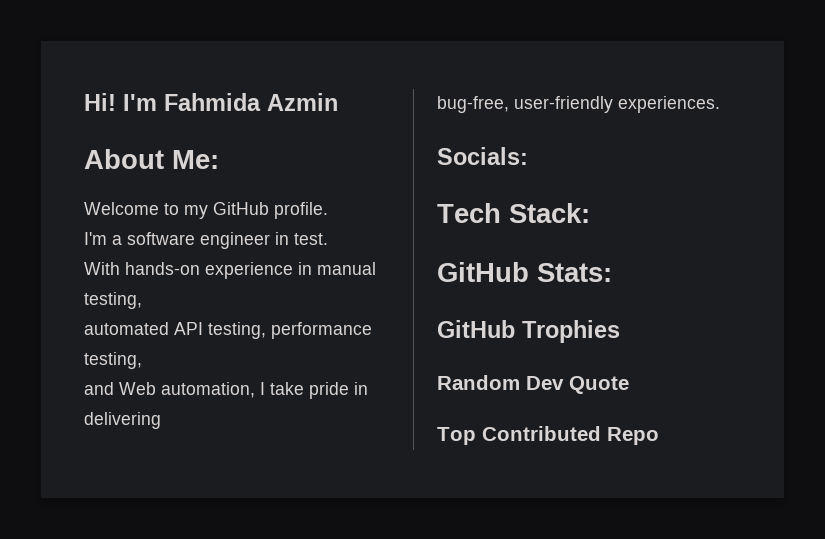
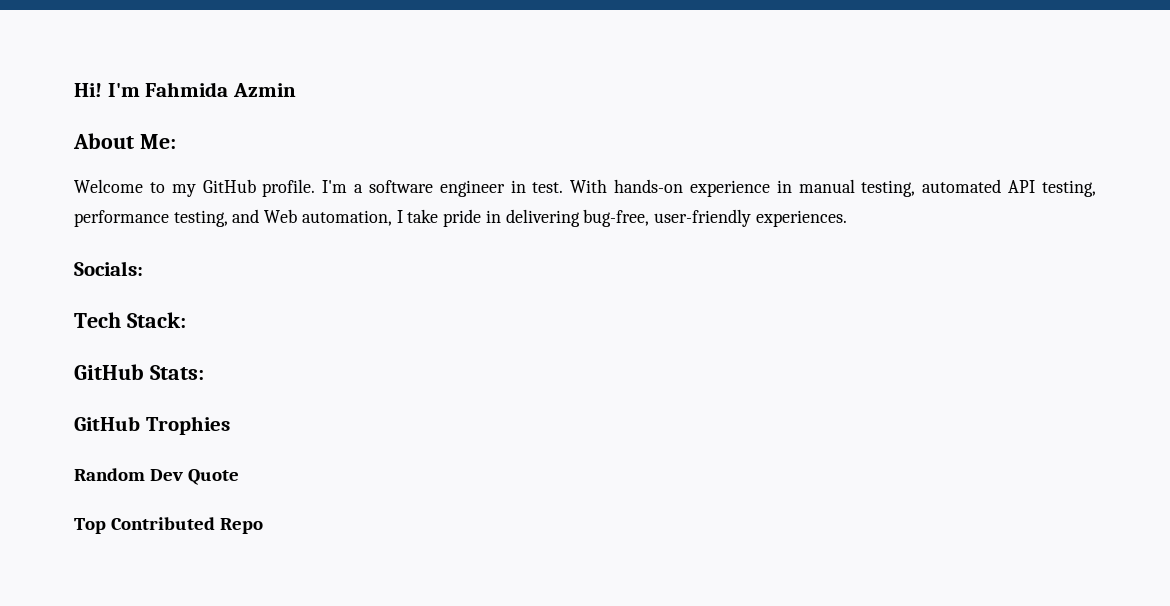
(328, 210) // -> (316, 188) none
(328, 239) // -> (564, 187) none
(142, 300) // -> (916, 188) none
(142, 360) // -> (228, 218) none
(161, 420) // -> (580, 218) none

